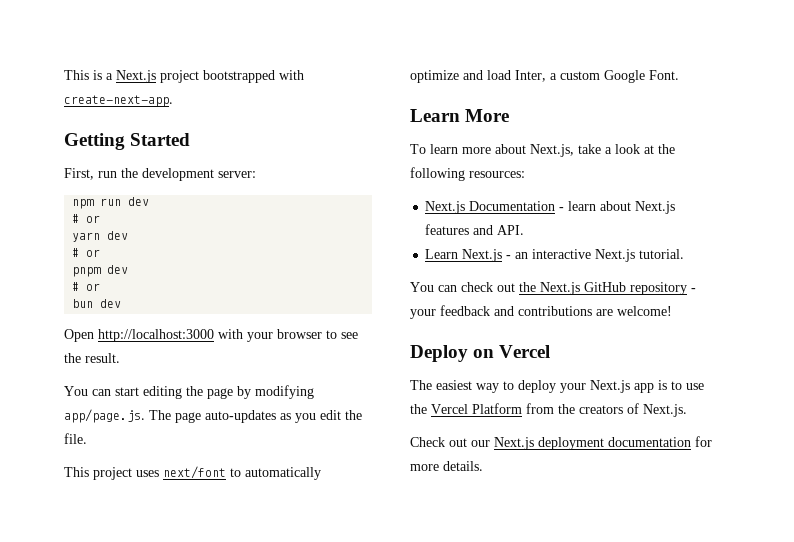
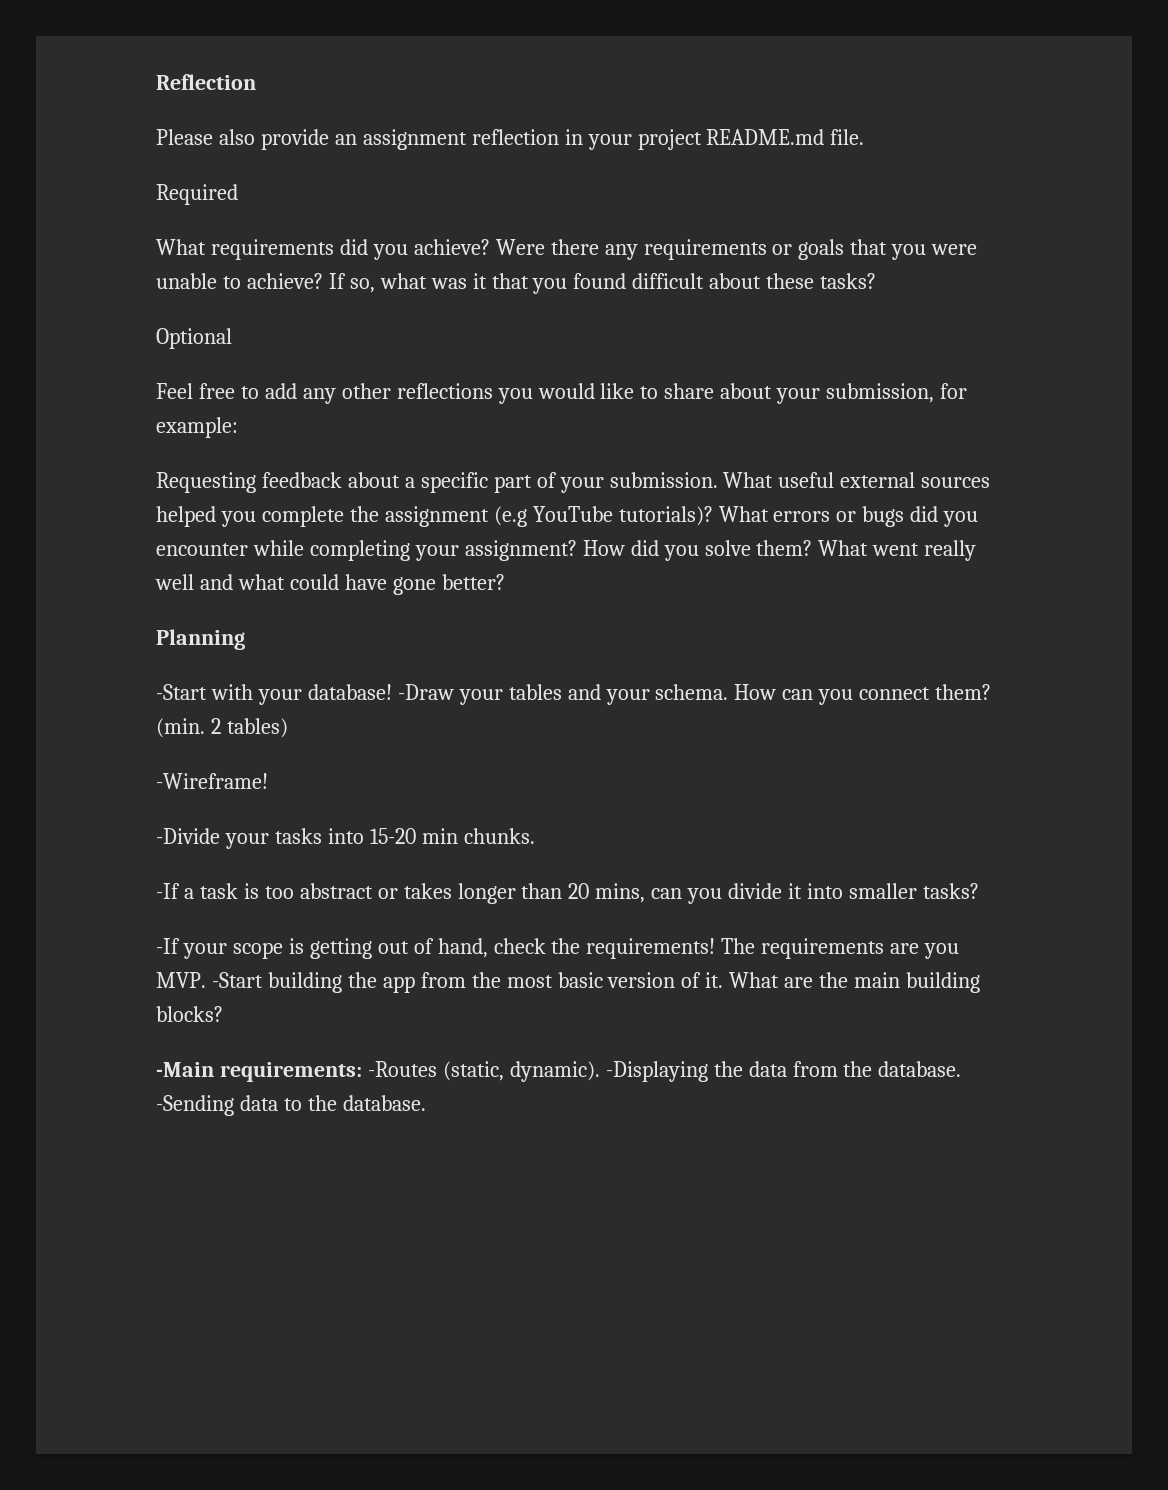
[64,70,304,83] [64,95,173,107] [64,133,191,150] [64,168,256,181] [72,197,150,209] [72,214,101,223] [72,231,129,242] [72,248,101,257] [72,265,129,277] [72,282,101,291] [72,299,122,308] [64,329,358,342] [64,353,120,363] [64,385,314,399] [64,409,362,423] [64,433,87,444] [64,466,321,480] [410,70,679,83] [410,109,510,122] [410,144,675,157] [410,167,525,181] [425,201,676,214] [425,224,525,235] [425,249,685,262] [410,282,696,295] [410,305,672,319] [410,345,551,362] [410,380,704,393] [410,403,687,417] [410,436,712,450] [410,461,483,471] This is a Next.js project bootstrapped with create-next-app. // Getting Started // First, run the development server: // npm run dev // # or // yarn dev // # or // pnpm dev // # or // bun dev // Open http://localhost:3000 with your browser to see the result. // You can start editing the page by modifying app/page.js. The page auto-updates as you edit the file. // This project uses next/font to automatically optimize and load Inter, a custom Google Font. // Learn More // To learn more about Next.js, take a look at the following resources: // Next.js Documentation - learn about Next.js features and API. // Learn Next.js - an interactive Next.js tutorial. // You can check out the Next.js GitHub repository - your feedback and contributions are welcome! // Deploy on Vercel // The easiest way to deploy your Next.js app is to use the Vercel Platform from the creators of Next.js. // Check out our Next.js deployment documentation for more details. -> [156,74,256,90] [156,129,865,150] [156,184,238,205] [156,239,978,260] [156,273,877,294] [156,328,232,349] [156,383,968,404] [156,417,238,438] [156,472,991,493] [156,506,979,527] [156,540,977,561] [155,574,505,595] [156,629,245,650] [156,684,992,705] [156,718,288,738] [156,773,268,789] [156,828,535,849] [156,883,979,904] [156,938,960,959] [156,972,981,993] [156,1006,223,1022] [156,1061,962,1082] [156,1095,426,1116] Reflection // Please also provide an assignment reflection in your project README.md file. // Required // What requirements did you achieve? Were there any requirements or goals that you were unable to achieve? If so, what was it that you found difficult about these tasks? // Optional // Feel free to add any other reflections you would like to share about your submission, for example: // Requesting feedback about a specific part of your submission. What useful external sources helped you complete the assignment (e.g YouTube tutorials)? What errors or bugs did you encounter while completing your assignment? How did you solve them? What went really well and what could have gone better? // Planning // -Start with your database! -Draw your tables and your schema. How can you connect them? (min. 2 tables) // -Wireframe! // -Divide your tasks into 15-20 min chunks. // -If a task is too abstract or takes longer than 20 mins, can you divide it into smaller tasks? // -If your scope is getting out of hand, check the requirements! The requirements are you MVP. -Start building the app from the most basic version of it. What are the main building blocks? // -Main requirements: -Routes (static, dynamic). -Displaying the data from the database. -Sending data to the database.

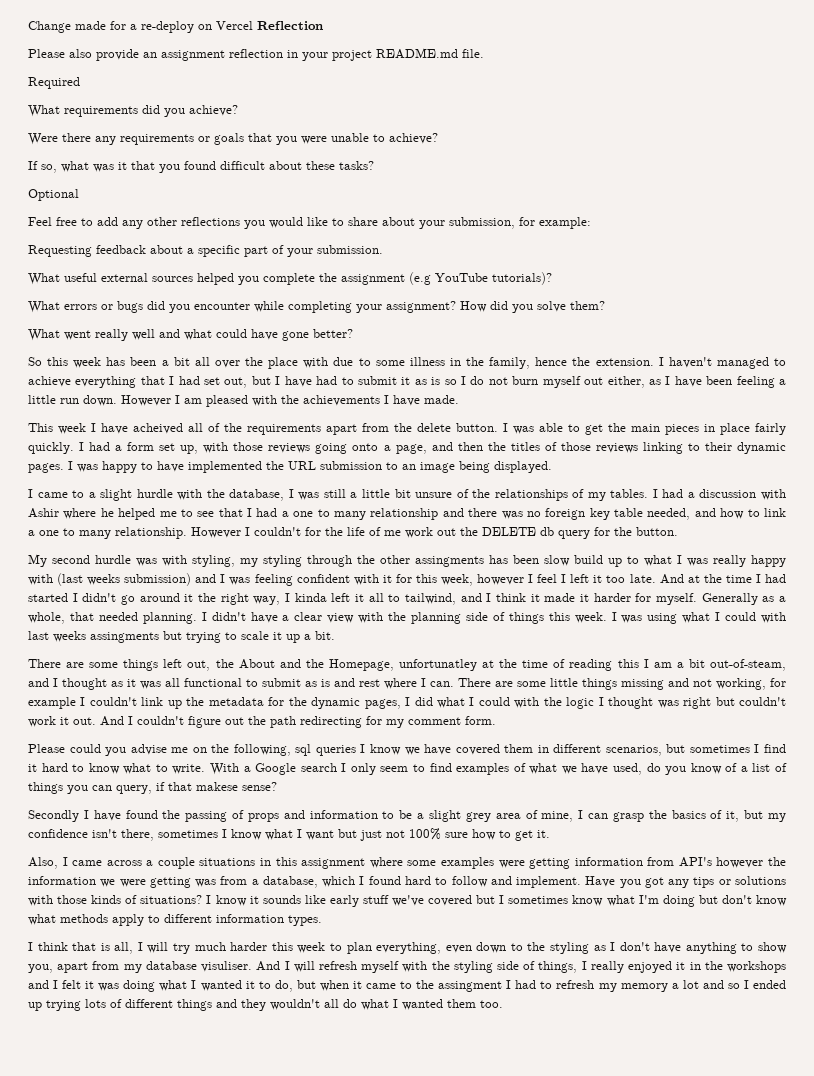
(156, 82) none -> [28,21,253,33] Change made for a re-deploy on Vercel
(490, 247) none -> (238, 110) //
(323, 281) none -> (438, 138) //
(718, 480) none -> (383, 249) //
(713, 516) none -> (552, 278) //
(813, 548) none -> (605, 305) //
[156,629,245,650] [156,684,992,705] [156,718,288,738] [156,773,268,789] [156,828,535,849] [156,883,979,904] [156,938,960,959] [156,972,981,993] [156,1006,223,1022] [156,1061,962,1082] [156,1095,426,1116] Planning // -Start with your database! -Draw your tables and your schema. How can you connect them? (min. 2 tables) // -Wireframe! // -Divide your tasks into 15-20 min chunks. // -If a task is too abstract or takes longer than 20 mins, can you divide it into smaller tasks? // -If your scope is getting out of hand, check the requirements! The requirements are you MVP. -Start building the app from the most basic version of it. What are the main building blocks? // -Main requirements: -Routes (static, dynamic). -Displaying the data from the database. -Sending data to the database. -> [28,357,787,369] [28,376,786,388] [28,395,459,407] [28,423,786,435] [28,442,786,454] [28,461,552,473] [28,489,787,501] [28,508,786,520] [28,527,678,539] [28,554,786,567] [28,573,786,586] [28,593,786,605] [28,612,786,624] [28,631,335,643] [28,659,787,671] [28,678,786,690] [28,697,787,709] [28,716,496,728] [28,744,786,756] [28,763,787,775] [28,782,277,794] [28,810,786,822] [28,828,550,841] [28,857,786,869] [28,876,786,888] [28,895,787,907] [28,914,322,926] [28,942,788,954] [28,961,787,973] [28,980,787,992] [28,999,503,1011] So this week has been a bit all over the place with due to some illness in the family, hence the extension. I haven't managed to achieve everything that I had set out, but I have had to submit it as is so I do not burn myself out either, as I have been feeling a little run down. However I am pleased with the achievements I have made. // This week I have acheived all of the requirements apart from the delete button. I was able to get the main pieces in place fairly quickly. I had a form set up, with those reviews going onto a page, and then the titles of those reviews linking to their dynamic pages. I was happy to have implemented the URL submission to an image being displayed. // I came to a slight hurdle with the database, I was still a little bit unsure of the relationships of my tables. I had a discussion with Ashir where he helped me to see that I had a one to many relationship and there was no foreign key table needed, and how to link a one to many relationship. However I couldn't for the life of me work out the DELETE db query for the button. // My second hurdle was with styling, my styling through the other assingments has been slow build up to what I was really happy with (last weeks submission) and I was feeling confident with it for this week, however I feel I left it too late. And at the time I had started I didn't go around it the right way, I kinda left it all to tailwind, and I think it made it harder for myself. Generally as a whole, that needed planning. I didn't have a clear view with the planning side of things this week. I was using what I could with last weeks assingments but trying to scale it up a bit. // There are some things left out, the About and the Homepage, unfortunatley at the time of reading this I am a bit out-of-steam, and I thought as it was all functional to submit as is and rest where I can. There are some little things missing and not working, for example I couldn't link up the metadata for the dynamic pages, I did what I could with the logic I thought was right but couldn't work it out. And I couldn't figure out the path redirecting for my comment form. // Please could you advise me on the following, sql queries I know we have covered them in different scenarios, but sometimes I find it hard to know what to write. With a Google search I only seem to find examples of what we have used, do you know of a list of things you can query, if that makese sense? // Secondly I have found the passing of props and information to be a slight grey area of mine, I can grasp the basics of it, but my confidence isn't there, sometimes I know what I want but just not 100% sure how to get it. // Also, I came across a couple situations in this assignment where some examples were getting information from API's however the information we were getting was from a database, which I found hard to follow and implement. Have you got any tips or solutions with those kinds of situations? I know it sounds like early stuff we've covered but I sometimes know what I'm doing but don't know what methods apply to different information types. // I think that is all, I will try much harder this week to plan everything, even down to the styling as I don't have anything to show you, apart from my database visuliser. And I will refresh myself with the styling side of things, I really enjoyed it in the workshops and I felt it was doing what I wanted it to do, but when it came to the assingment I had to refresh my memory a lot and so I ended up trying lots of different things and they wouldn't all do what I wanted them too.

